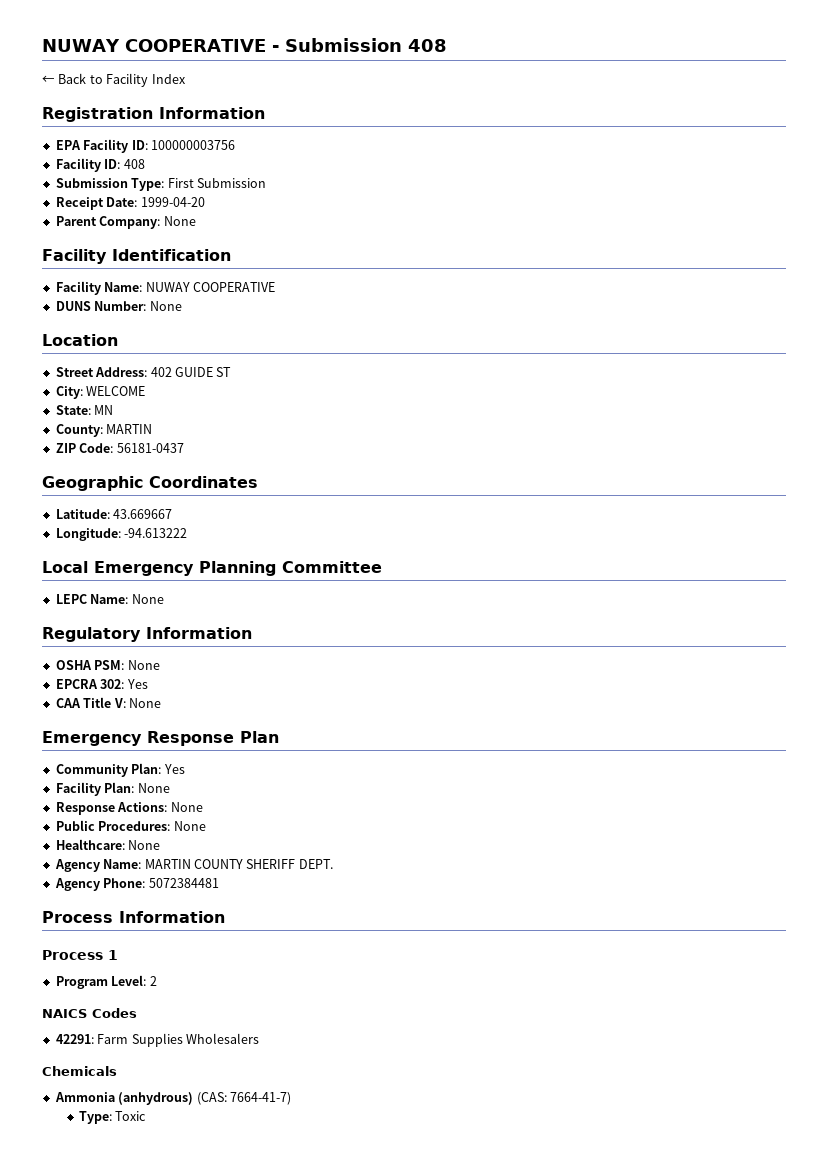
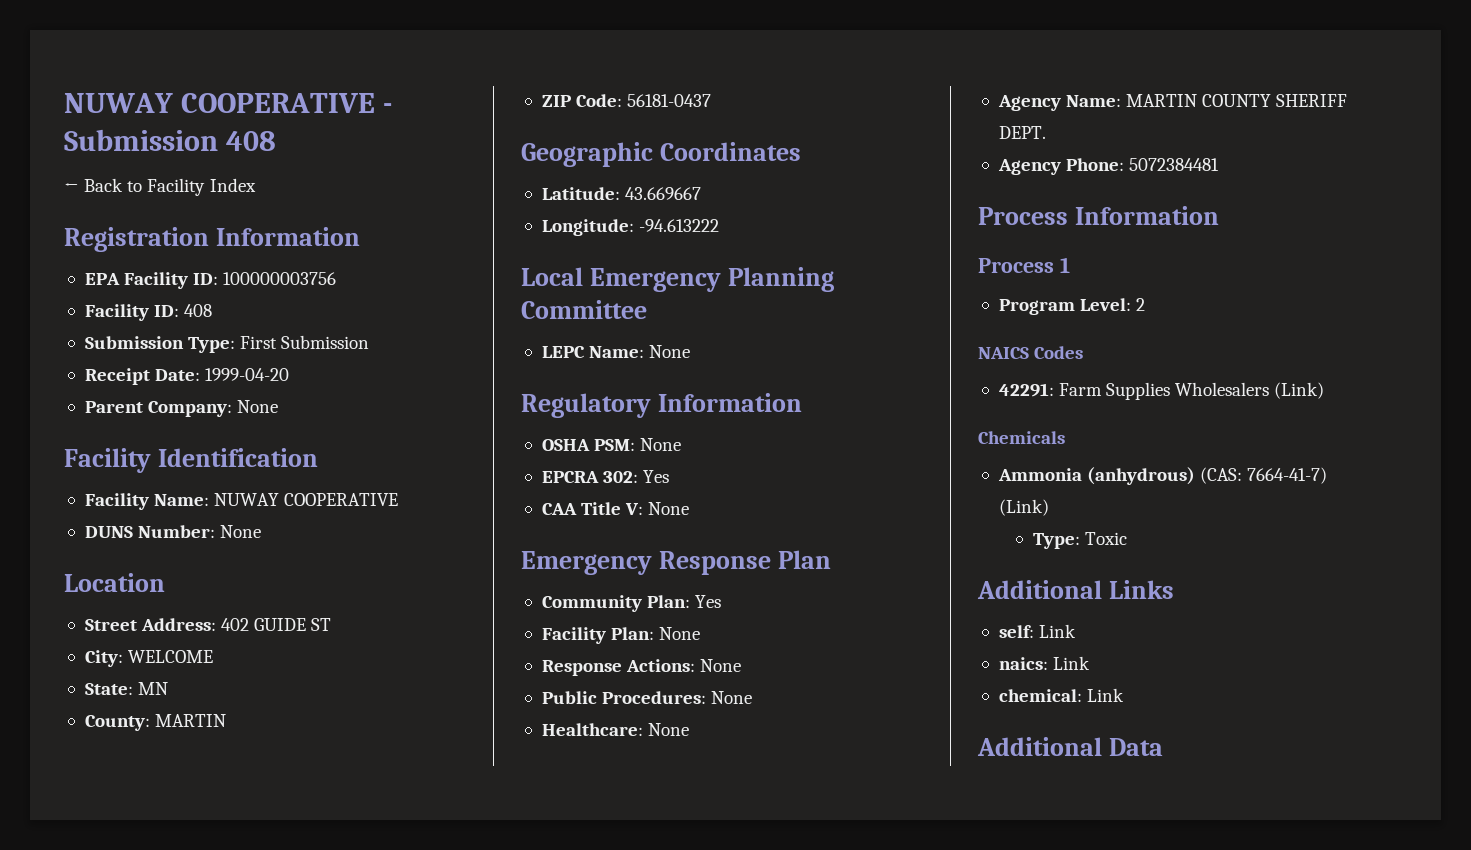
(259, 1038) none -> [1274,382,1325,399] (Link)
(291, 1098) none -> [998,499,1049,516] (Link)
(147, 1116) none -> [977,580,1174,599] [998,624,1077,638] [998,656,1091,670] [998,688,1125,702] [977,737,1163,756] // Additional Links // self: Link // naics: Link // chemical: Link // Additional Data

